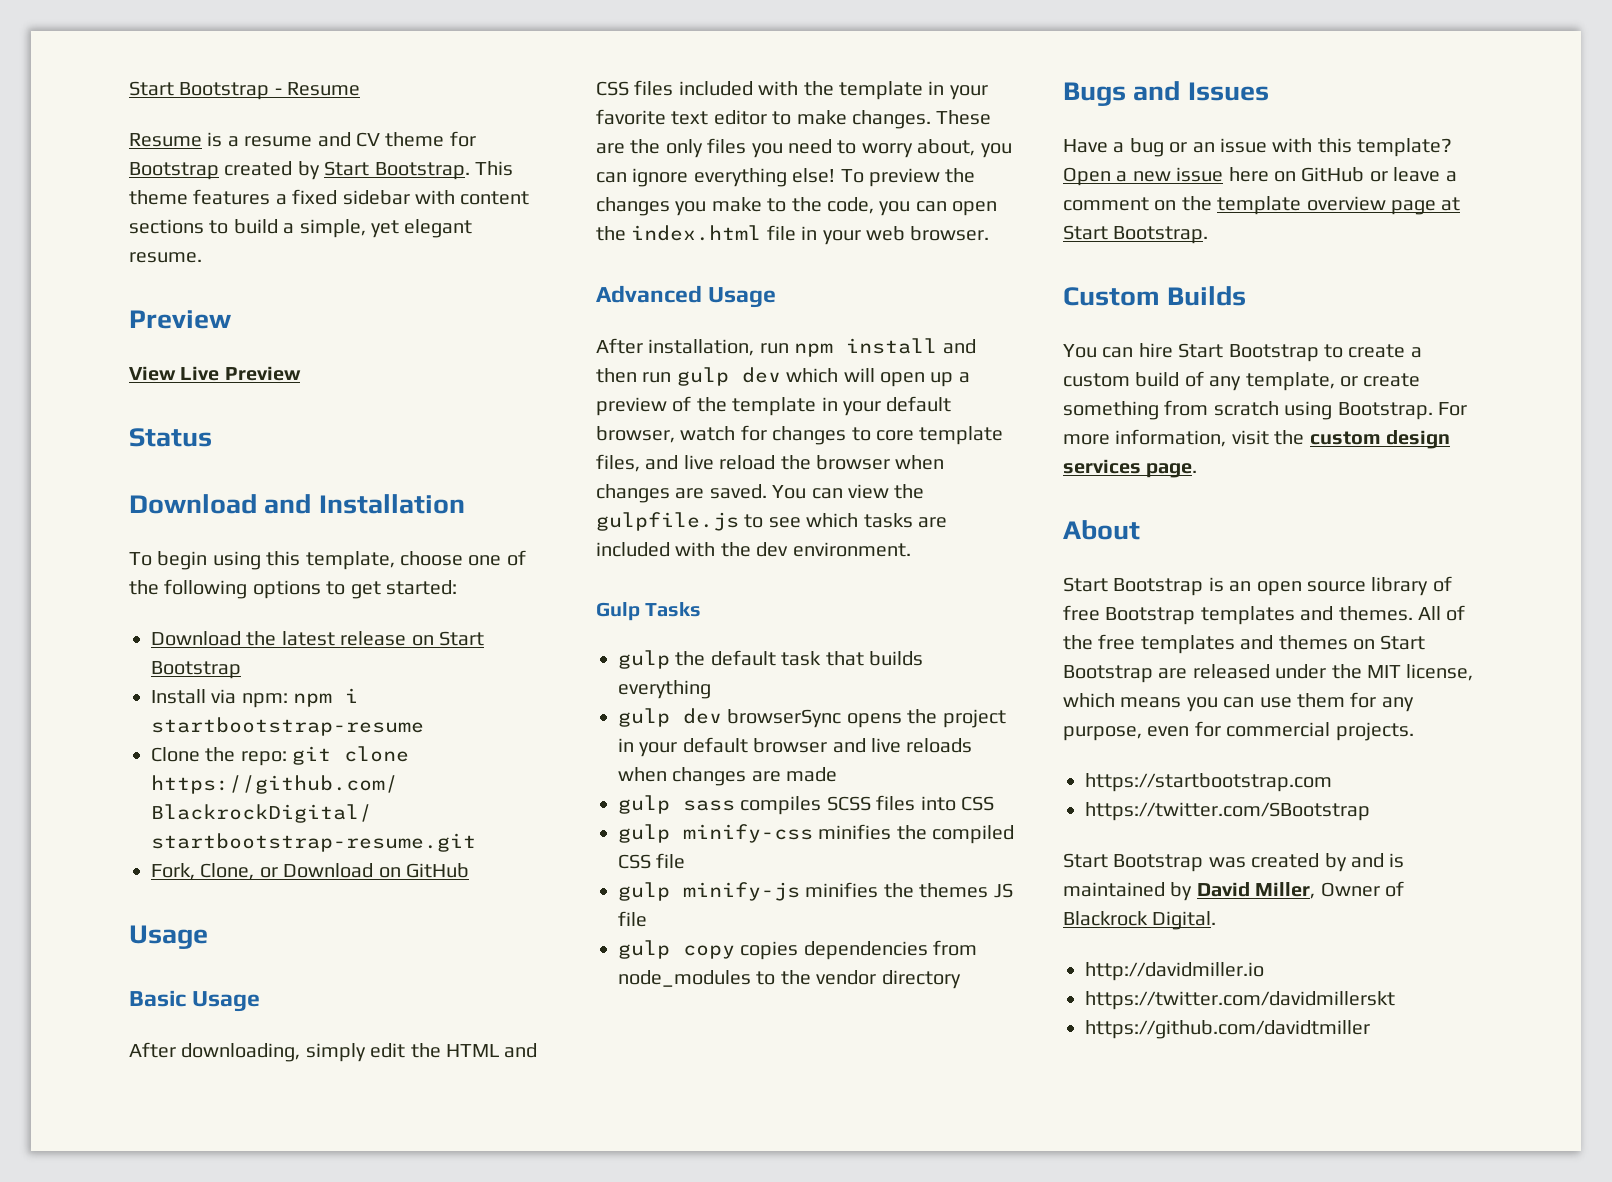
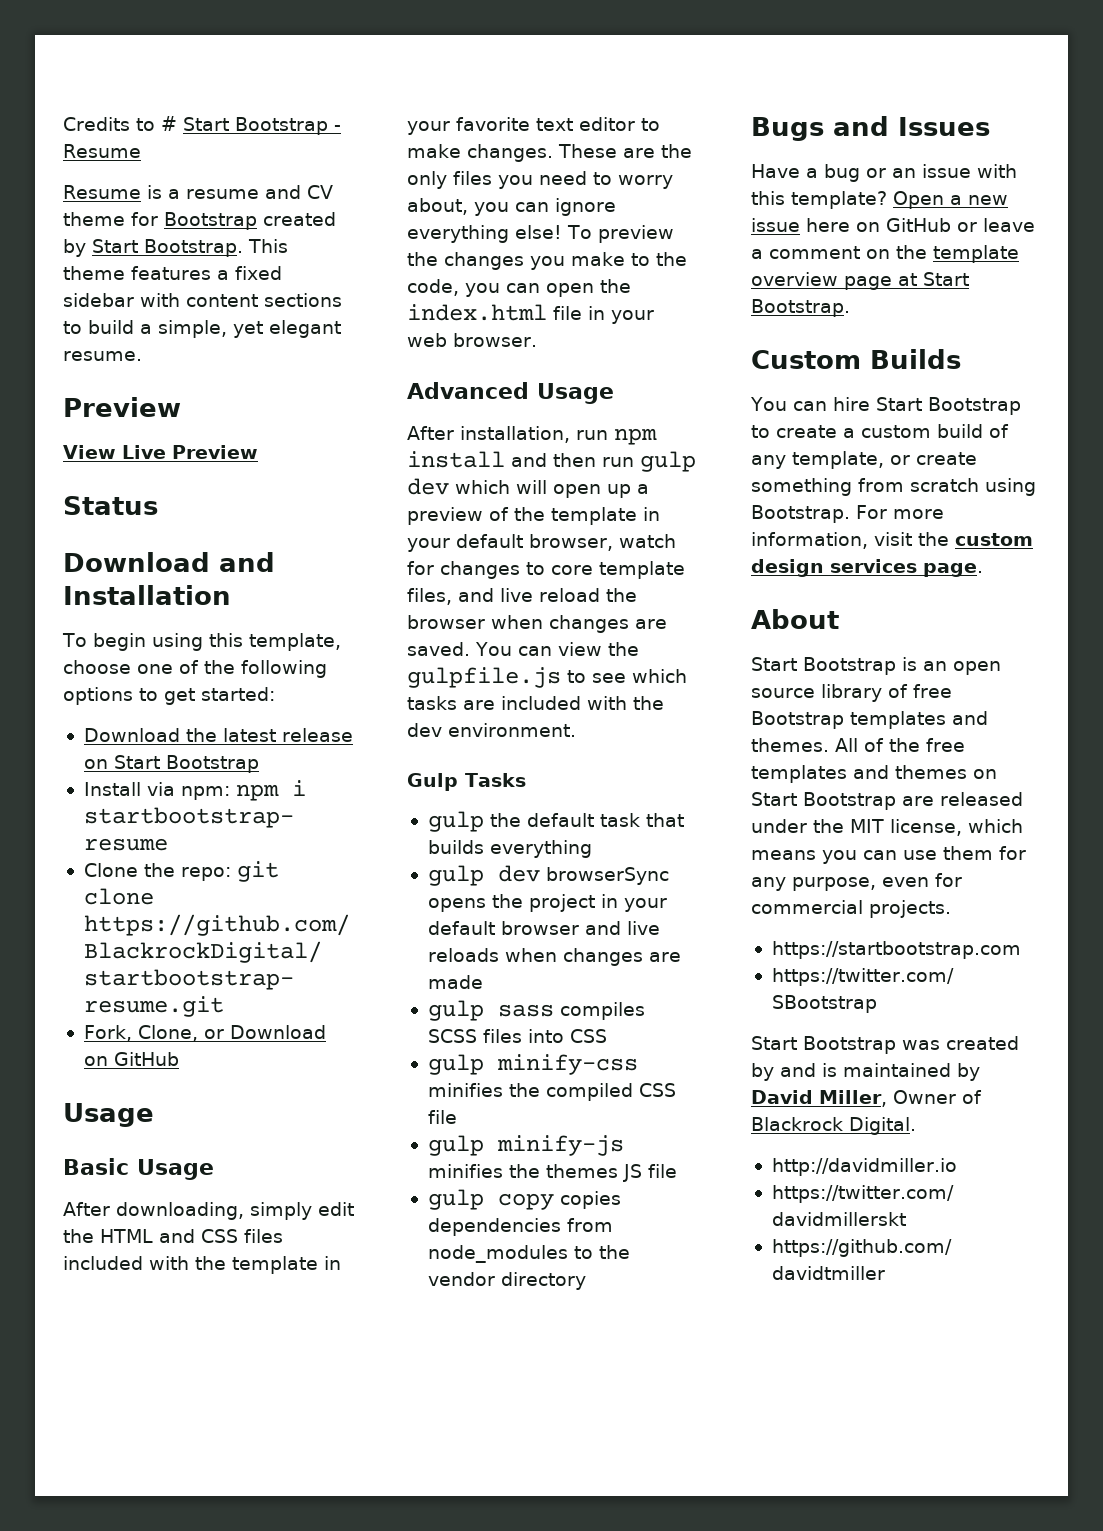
(129, 88) none -> [63,116,177,131] Credits to #

